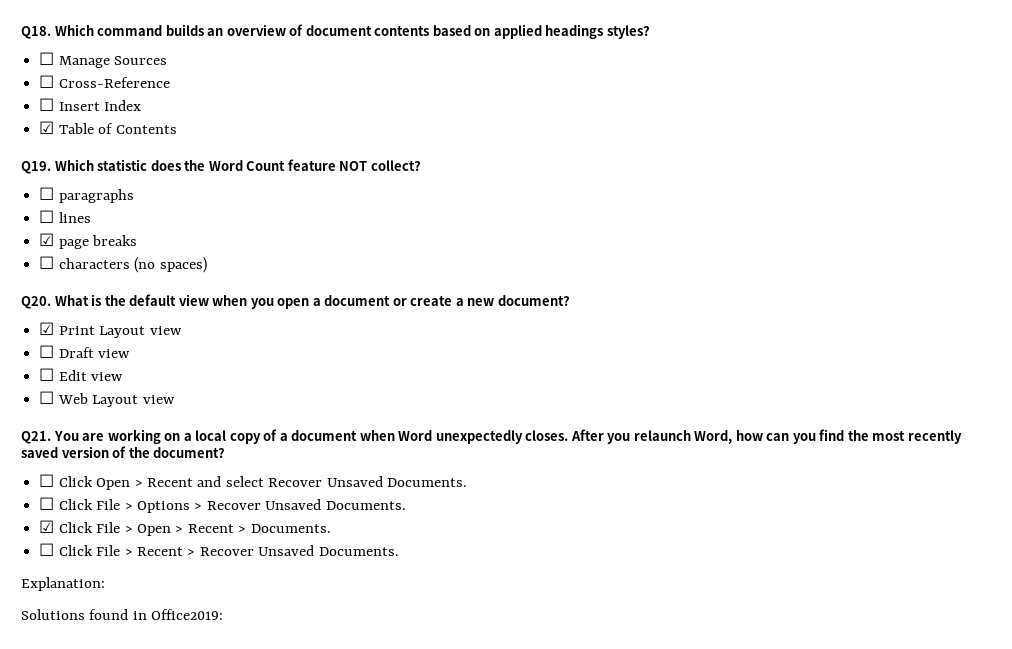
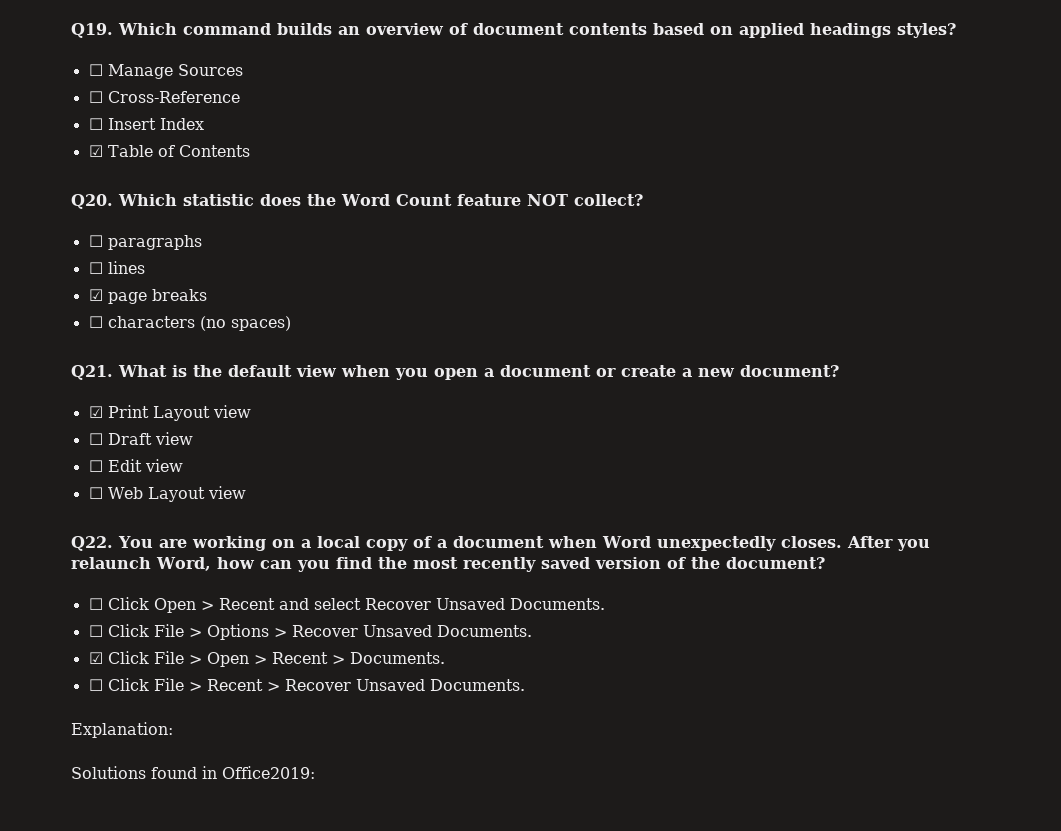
[21,26,51,39] Q18. -> [71,23,113,38] Q19.
[21,161,51,174] Q19. -> [71,194,113,209] Q20.
[21,296,51,309] Q20. -> [71,365,113,380] Q21.
[21,431,51,444] Q21. -> [71,536,113,551] Q22.

